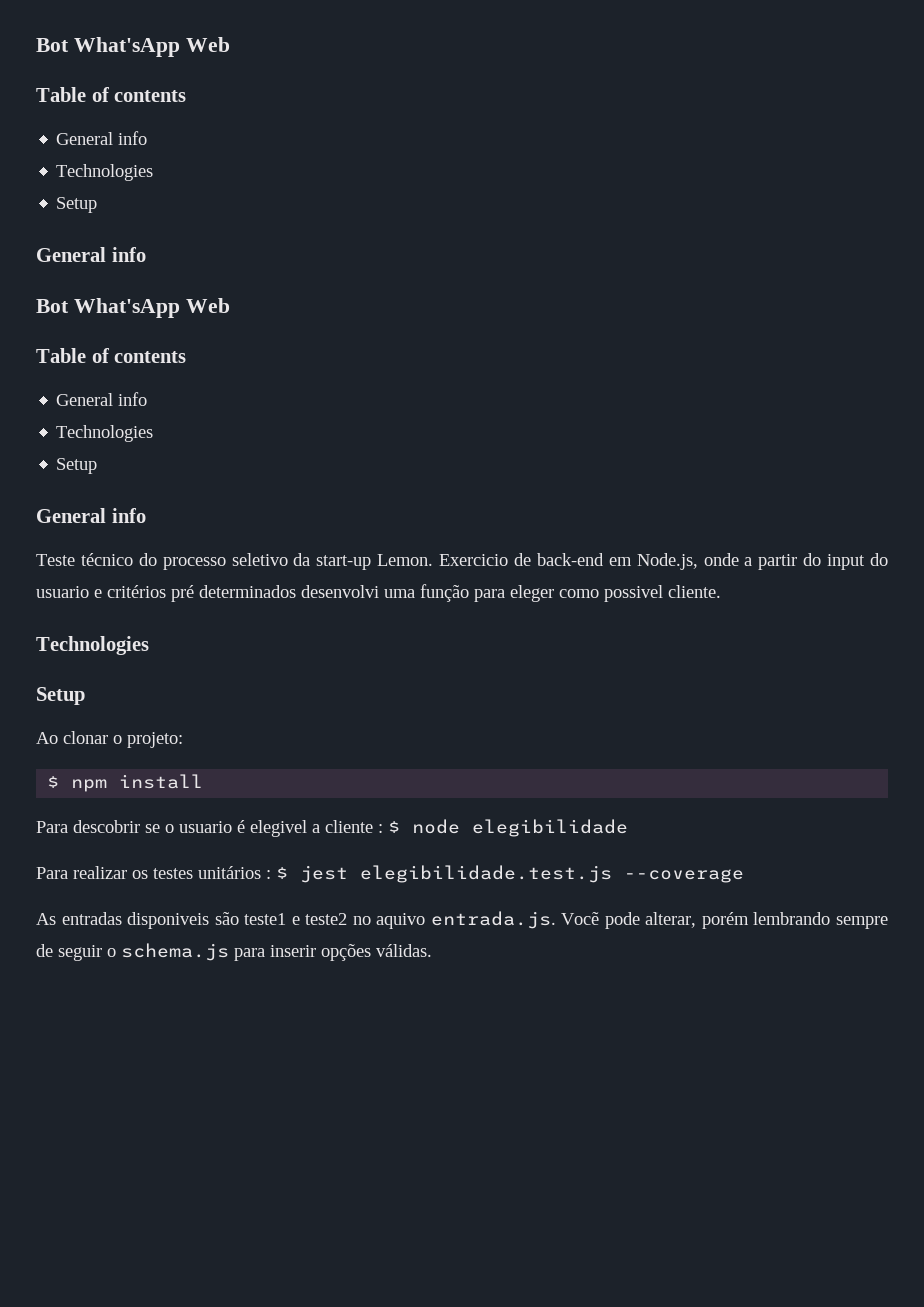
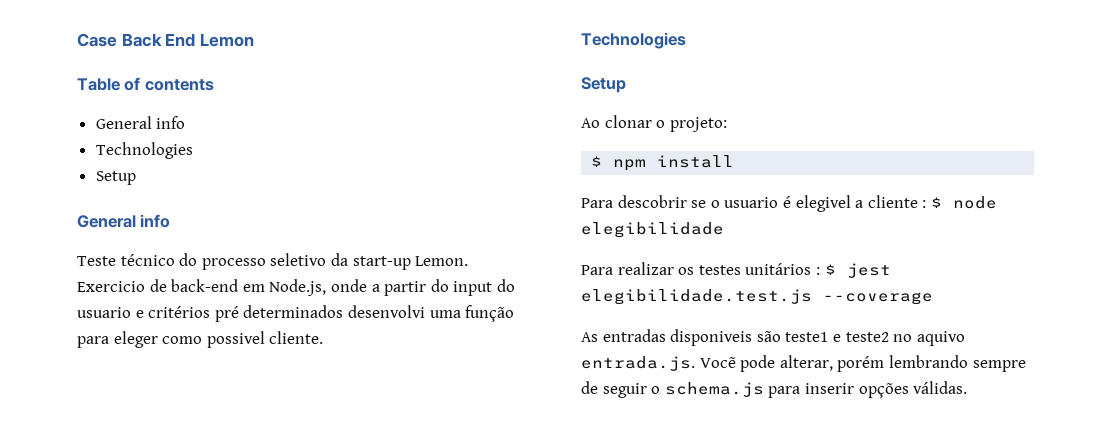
[36,37,230,57] [36,87,187,102] [56,131,148,145] [56,164,154,181] [56,197,98,213] [36,247,146,262] [36,298,230,318] Bot What'sApp Web // Table of contents // General info // Technologies // Setup // General info // Bot What'sApp Web -> [77,33,254,47] Case Back End Lemon

